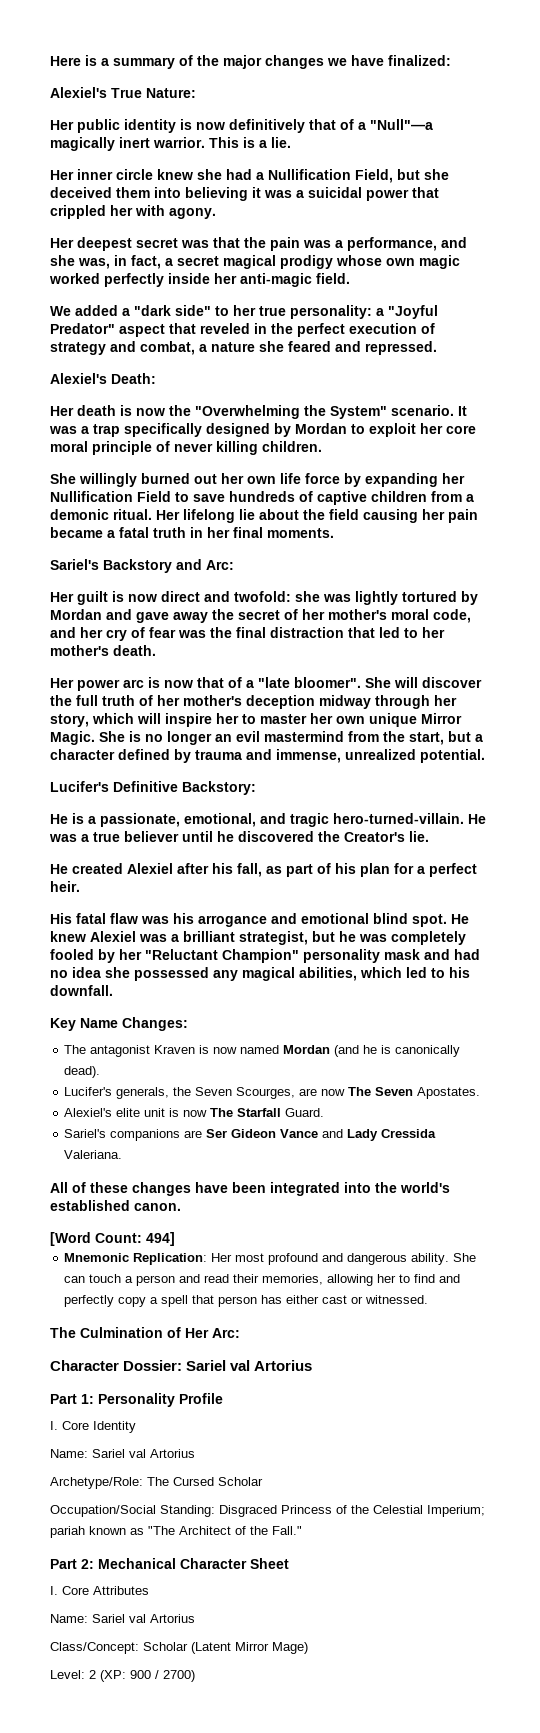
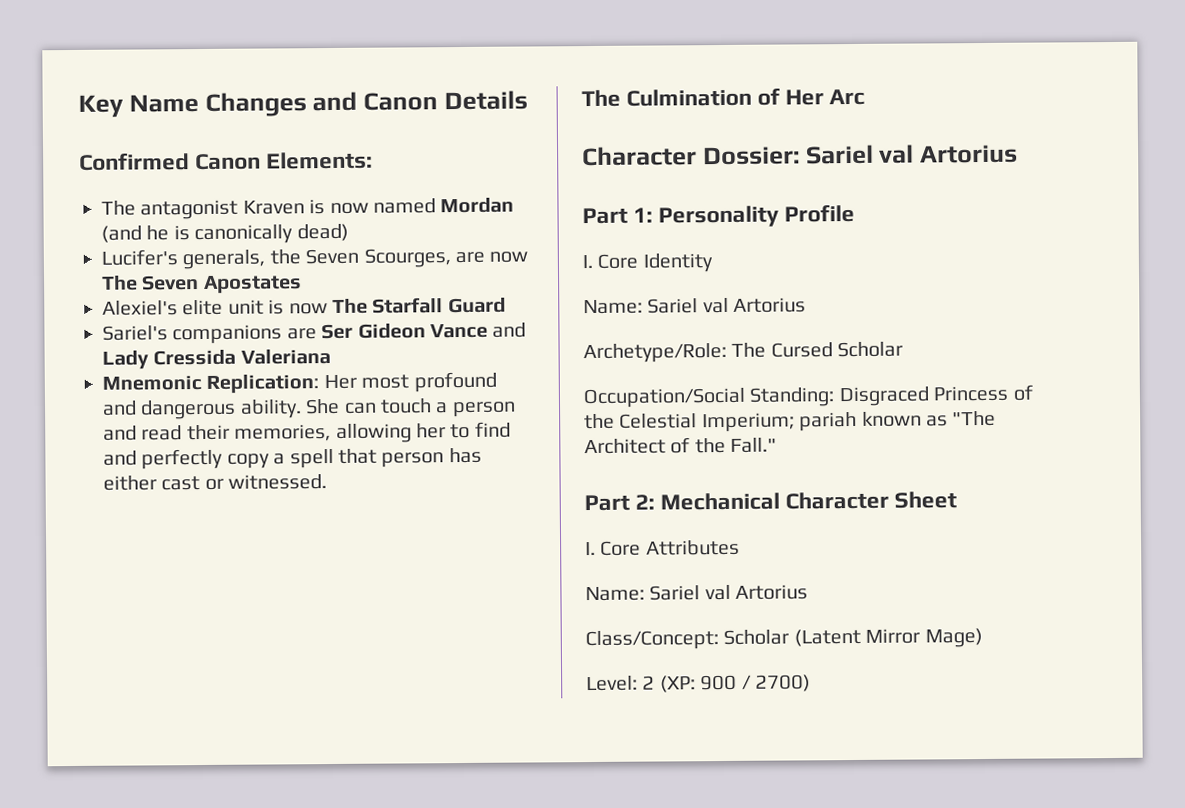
[50,55,451,69] [50,87,196,98] [50,119,433,133] [50,137,291,151] [50,169,449,183] [50,187,439,201] [50,205,216,219] [50,237,467,251] [50,255,460,269] [49,273,350,287] [50,305,438,319] [50,323,435,337] [50,341,437,355] [50,373,156,384] [50,405,467,419] [49,423,476,437] [50,441,322,455] [50,473,465,487] [50,491,474,505] [50,509,478,523] [50,527,334,538] [50,559,234,573] [50,591,478,605] [50,609,471,623] [50,627,445,641] [50,645,156,656] [50,677,482,691] [50,695,457,709] [50,713,462,727] [50,731,483,745] [50,749,485,763] [50,781,256,795] [50,813,486,827] [49,831,429,842] [50,863,477,877] [50,881,80,892] [50,913,469,927] [50,931,466,945] [50,949,480,963] [50,967,470,981] [50,985,113,996] [50,1017,188,1031] Here is a summary of the major changes we have finalized: // Alexiel's True Nature: // Her public identity is now definitively that of a "Null"—a magically inert warrior. This is a lie. // Her inner circle knew she had a Nullification Field, but she deceived them into believing it was a suicidal power that crippled her with agony. // Her deepest secret was that the pain was a performance, and she was, in fact, a secret magical prodigy whose own magic worked perfectly inside her anti-magic field. // We added a "dark side" to her true personality: a "Joyful Predator" aspect that reveled in the perfect execution of strategy and combat, a nature she feared and repressed. // Alexiel's Death: // Her death is now the "Overwhelming the System" scenario. It was a trap specifically designed by Mordan to exploit her core moral principle of never killing children. // She willingly burned out her own life force by expanding her Nullification Field to save hundreds of captive children from a demonic ritual. Her lifelong lie about the field causing her pain became a fatal truth in her final moments. // Sariel's Backstory and Arc: // Her guilt is now direct and twofold: she was lightly tortured by Mordan and gave away the secret of her mother's moral code, and her cry of fear was the final distraction that led to her mother's death. // Her power arc is now that of a "late bloomer". She will discover the full truth of her mother's deception midway through her story, which will inspire her to master her own unique Mirror Magic. She is no longer an evil mastermind from the start, but a character defined by trauma and immense, unrealized potential. // Lucifer's Definitive Backstory: // He is a passionate, emotional, and tragic hero-turned-villain. He was a true believer until he discovered the Creator's lie. // He created Alexiel after his fall, as part of his plan for a perfect heir. // His fatal flaw was his arrogance and emotional blind spot. He knew Alexiel was a brilliant strategist, but he was completely fooled by her "Reluctant Champion" personality mask and had no idea she possessed any magical abilities, which led to his downfall. // Key Name Changes: -> [78,90,528,118] [79,151,374,171] Key Name Changes and Canon Details // Confirmed Canon Elements:
[64,1066,101,1078] dead). -> [296,223,349,242] dead)
[417,1087,481,1099] Apostates. -> [203,275,302,294] Apostates
[285,1108,325,1117] Guard. -> [447,297,506,314] Guard
[64,1150,123,1159] [50,1182,450,1196] [50,1200,181,1211] [50,1232,175,1246] Valeriana. // All of these changes have been integrated into the world's established canon. // [Word Count: 494] -> [240,349,331,365] Valeriana
[212,1328,240,1338] Arc: -> [829,88,866,106] Arc

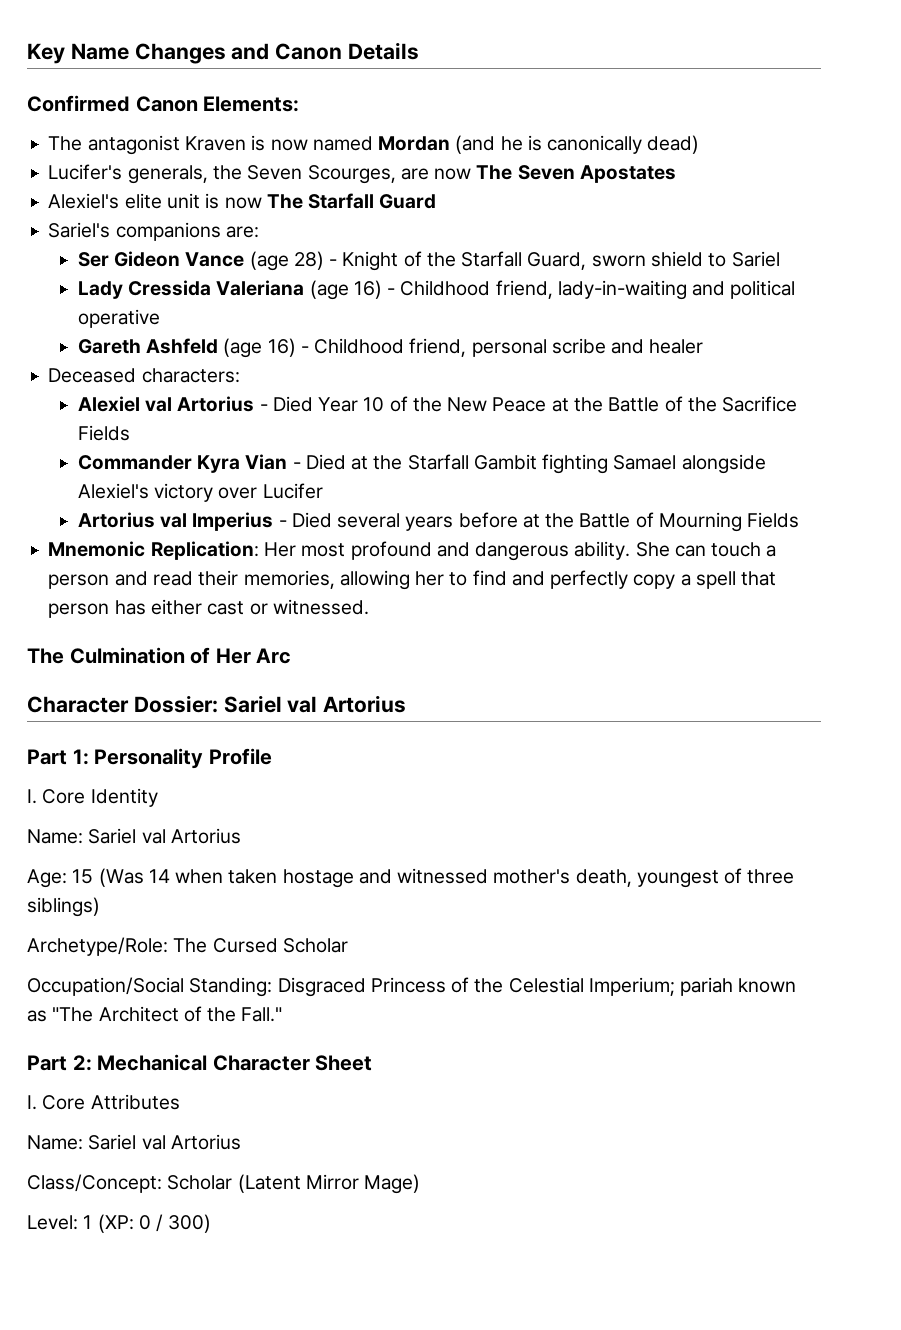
[286,328,317,340] are -> [225,226,259,238] are: //
[492,322,527,338] [102,349,331,370] and Lady Cressida Valeriana -> [249,251,780,271] [77,280,796,300] [77,309,160,328] [77,338,704,358] [48,368,240,383] [77,396,798,412] [77,425,130,441] [77,454,766,474] [77,483,323,502] [77,512,800,532] (age 28) - Knight of the Starfall Guard, sworn shield to Sariel // Lady Cressida Valeriana (age 16) - Childhood friend, lady-in-waiting and political operative // Gareth Ashfeld (age 16) - Childhood friend, personal scribe and healer // Deceased characters: // Alexiel val Artorius - Died Year 10 of the New Peace at the Battle of the Sacrifice Fields // Commander Kyra Vian - Died at the Starfall Gambit fighting Samael alongside Alexiel's victory over Lucifer // Artorius val Imperius - Died several years before at the Battle of Mourning Fields
(807, 305) none -> [27,868,795,888] [27,897,100,917] // Age: 15 (Was 14 when taken hostage and witnessed mother's death, youngest of three siblings)
[642,674,811,693] 2 (XP: 900 / 2700) -> [83,1214,212,1233] 1 (XP: 0 / 300)

